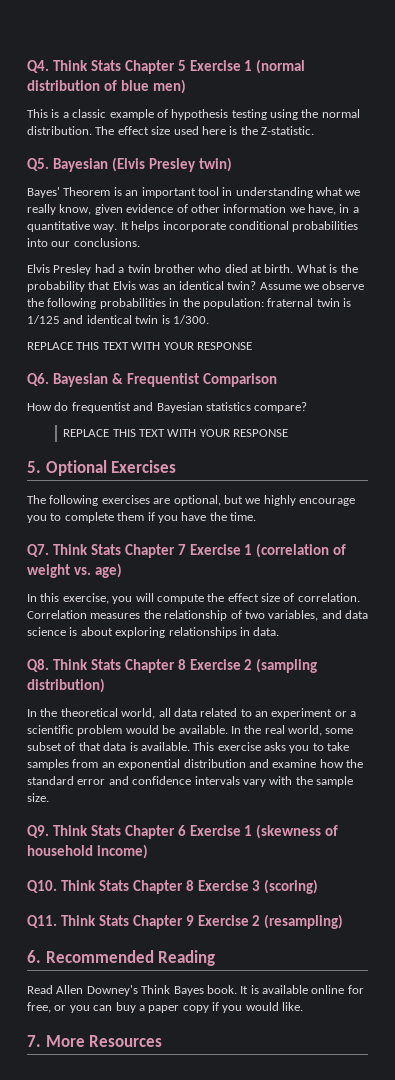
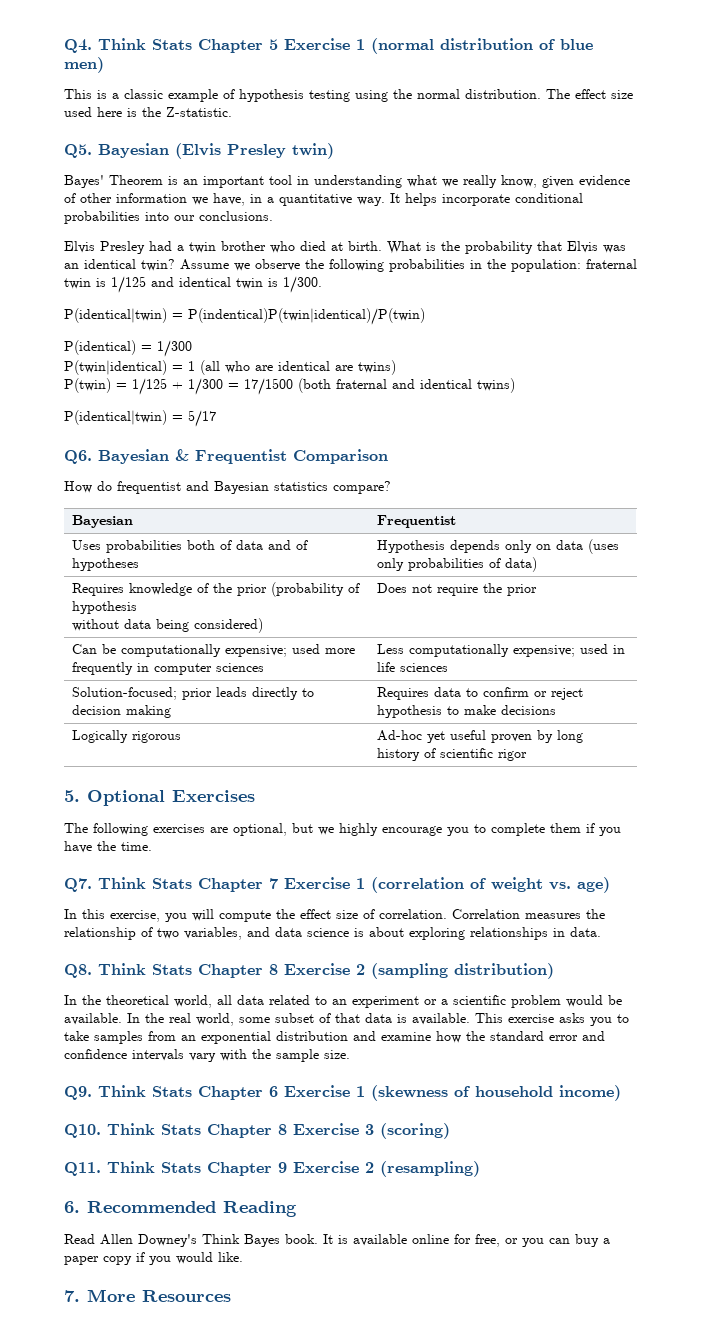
[27,342,252,350] REPLACE THIS TEXT WITH YOUR RESPONSE -> [64,308,425,325] [64,340,192,357] [64,360,396,375] [64,378,515,395] [64,410,216,427] P(identical|twin) = P(indentical)P(twin|identical)/P(twin) // P(identical) = 1/300 // P(twin|identical) = 1 (all who are identical are twins) // P(twin) = 1/125 + 1/300 = 17/1500 (both fraternal and identical twins) // P(identical|twin) = 5/17
[63,429,289,437] // REPLACE THIS TEXT WITH YOUR RESPONSE -> [71,515,133,528] [376,515,456,528] [71,540,308,553] [71,558,139,571] [376,539,619,554] [376,557,537,572] [71,582,360,597] [71,601,137,614] [71,618,263,633] [376,583,537,596] [71,644,355,657] [71,662,264,675] [376,644,625,657] [376,662,448,672] [71,687,314,700] [71,705,171,718] [376,687,583,700] [376,705,556,718] [71,730,181,743] [376,730,583,743] [376,748,527,761] // Bayesian | Frequentist // Uses probabilities both of data and of hypotheses | Hypothesis depends only on data (uses only probabilities of data) // Requires knowledge of the prior (probability of hypothesis // without data being considered) | Does not require the prior // Can be computationally expensive; used more frequently in computer sciences | Less computationally expensive; used in life sciences // Solution-focused; prior leads directly to decision making | Requires data to confirm or reject hypothesis to make decisions // Logically rigorous | Ad-hoc yet useful proven by long history of scientific rigor

